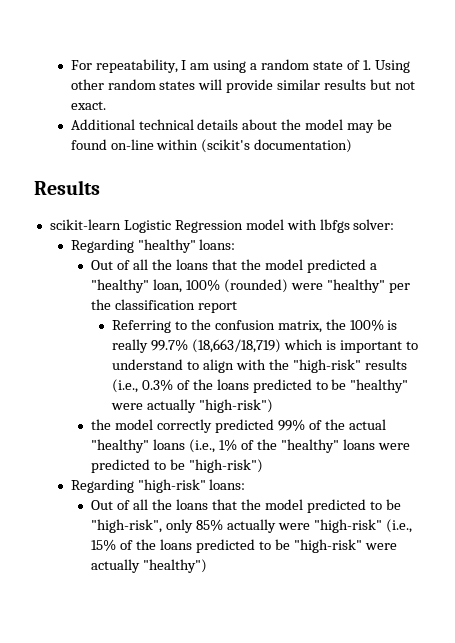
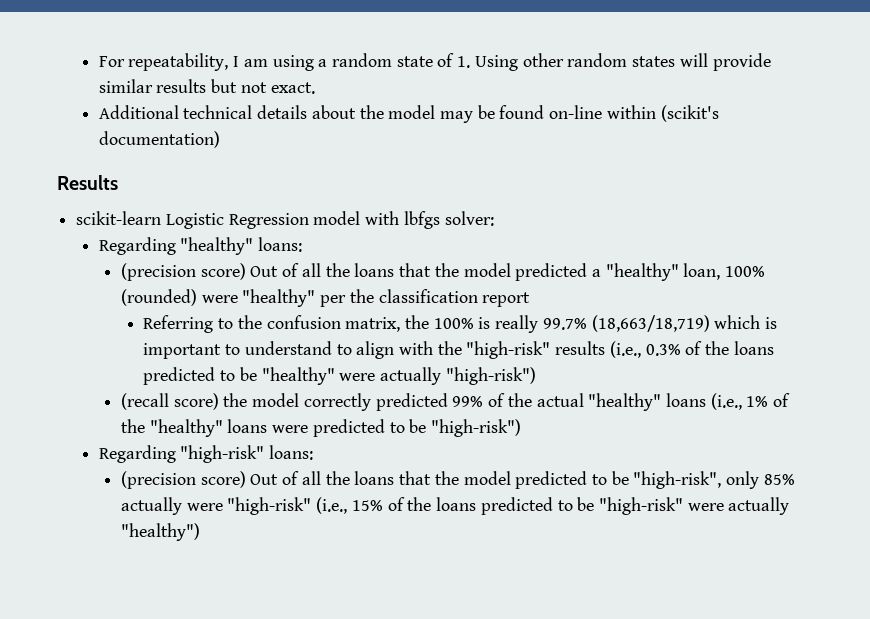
(236, 244) none -> [120,263,246,281] (precision score)
(273, 406) none -> [120,393,219,410] (recall score)
(246, 484) none -> [120,471,246,489] (precision score)

